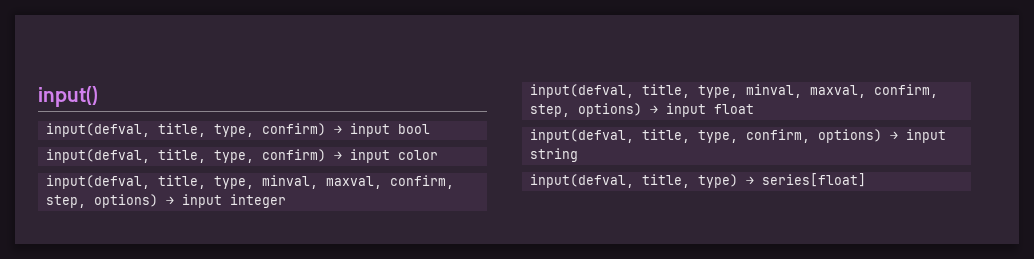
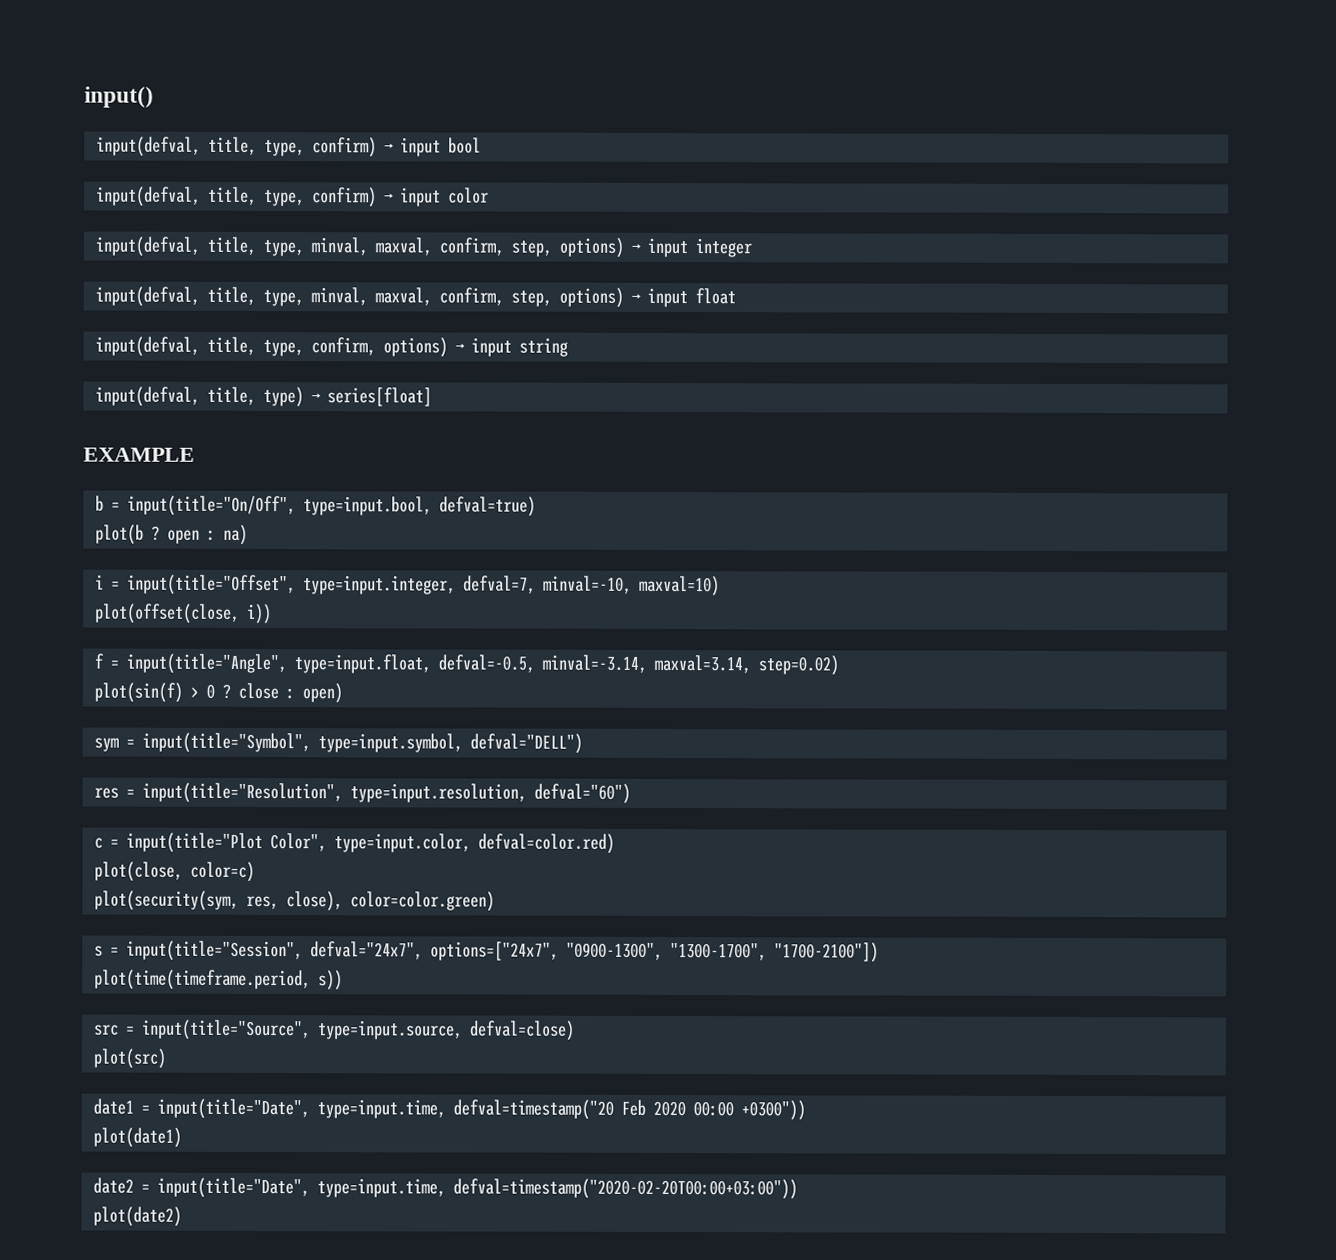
(867, 180) none -> [83,447,195,462] [95,495,536,517] [95,524,248,545] [95,574,720,597] [95,603,272,625] [94,653,839,676] [94,682,343,704] [94,732,583,754] [94,782,631,804] [94,832,615,854] [94,861,255,882] [94,890,495,912] [94,940,879,963] [94,969,343,991] [94,1019,575,1041] [93,1048,166,1069] [93,1098,806,1121] [93,1127,182,1148] [93,1177,798,1200] [93,1206,182,1227] // EXAMPLE // b = input(title="On/Off", type=input.bool, defval=true) // plot(b ? open : na) // i = input(title="Offset", type=input.integer, defval=7, minval=-10, maxval=10) // plot(offset(close, i)) // f = input(title="Angle", type=input.float, defval=-0.5, minval=-3.14, maxval=3.14, step=0.02) // plot(sin(f) > 0 ? close : open) // sym = input(title="Symbol", type=input.symbol, defval="DELL") // res = input(title="Resolution", type=input.resolution, defval="60") // c = input(title="Plot Color", type=input.color, defval=color.red) // plot(close, color=c) // plot(security(sym, res, close), color=color.green) // s = input(title="Session", defval="24x7", options=["24x7", "0900-1300", "1300-1700", "1700-2100"]) // plot(time(timeframe.period, s)) // src = input(title="Source", type=input.source, defval=close) // plot(src) // date1 = input(title="Date", type=input.time, defval=timestamp("20 Feb 2020 00:00 +0300")) // plot(date1) // date2 = input(title="Date", type=input.time, defval=timestamp("2020-02-20T00:00+03:00")) // plot(date2)

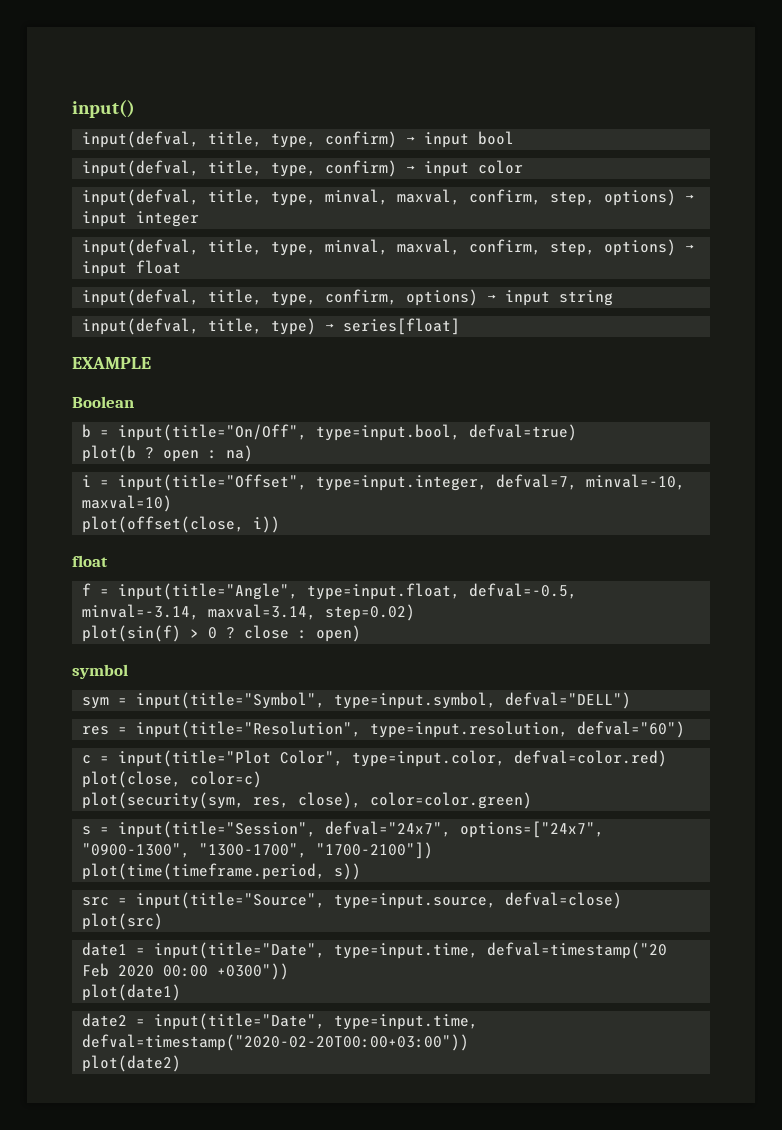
(195, 454) none -> [72,396,134,408] // Boolean
(272, 614) none -> [72,555,108,567] // float
(343, 693) none -> [72,664,128,679] // symbol

